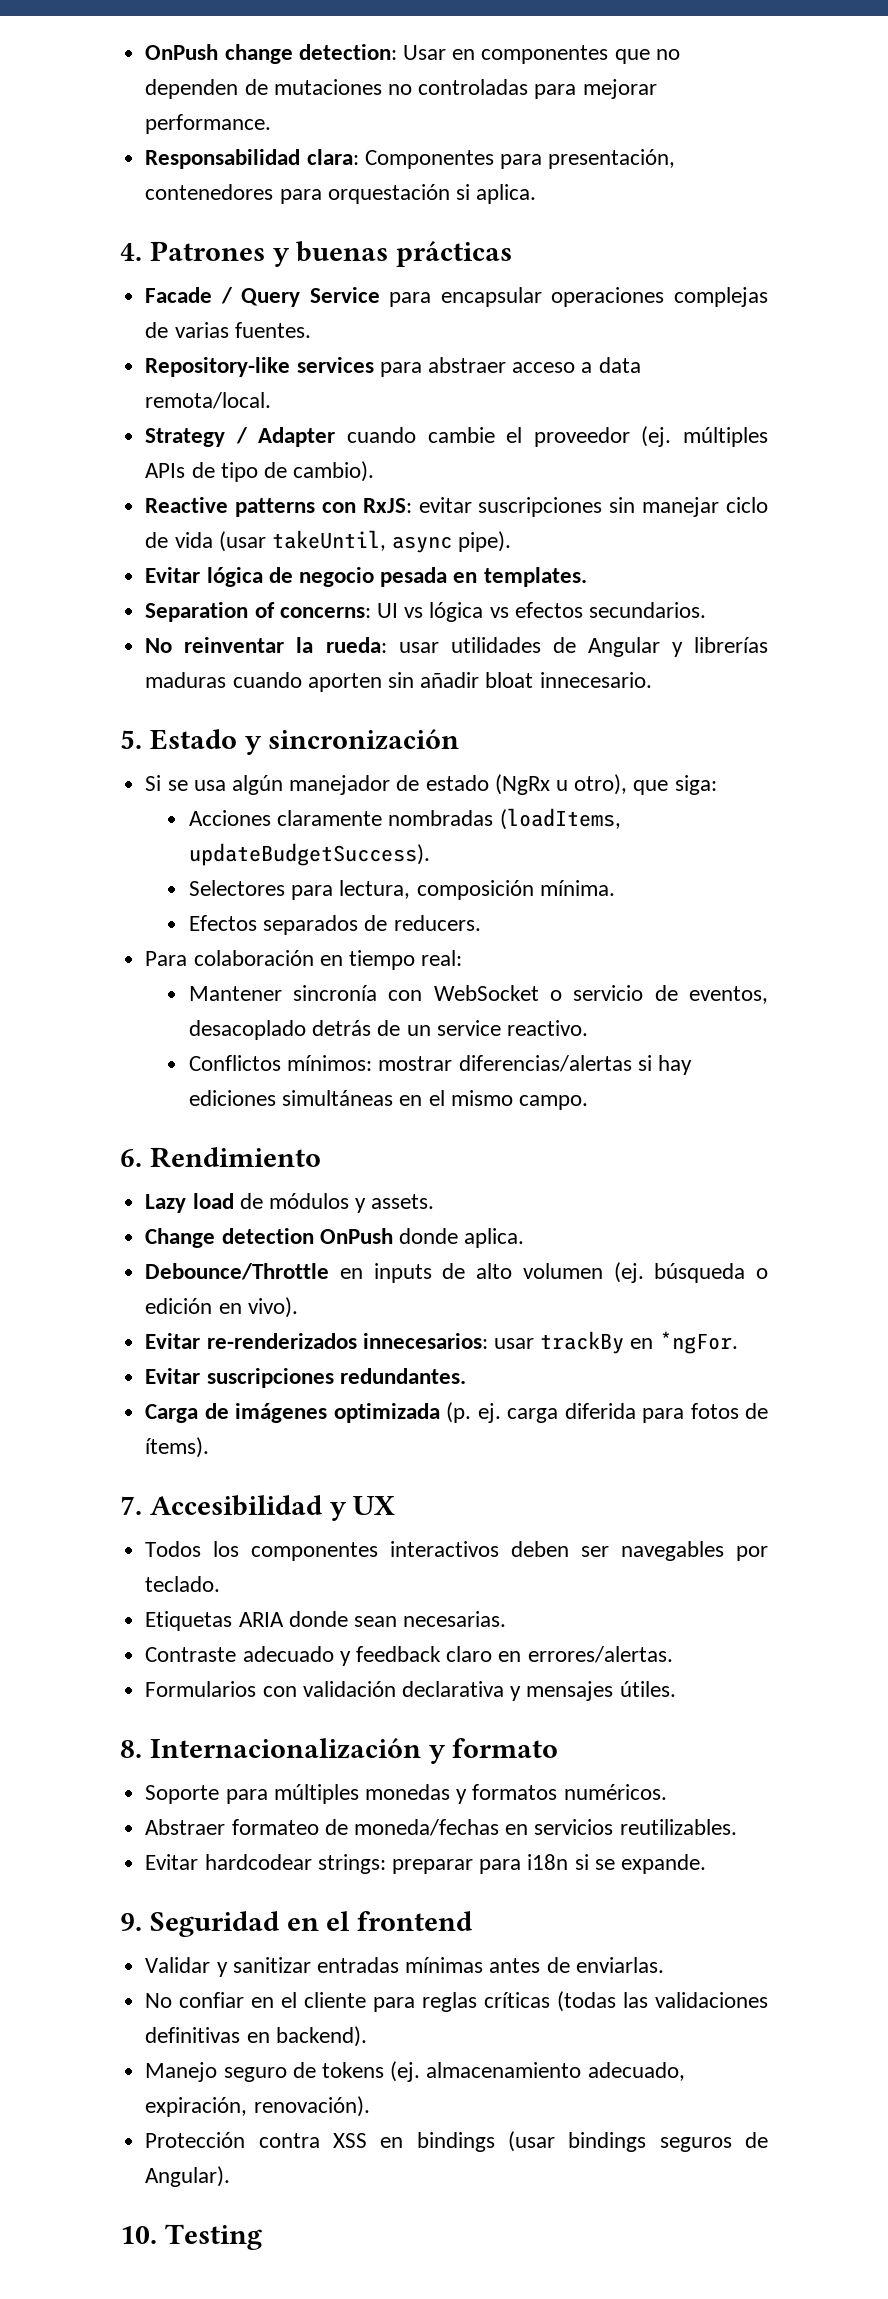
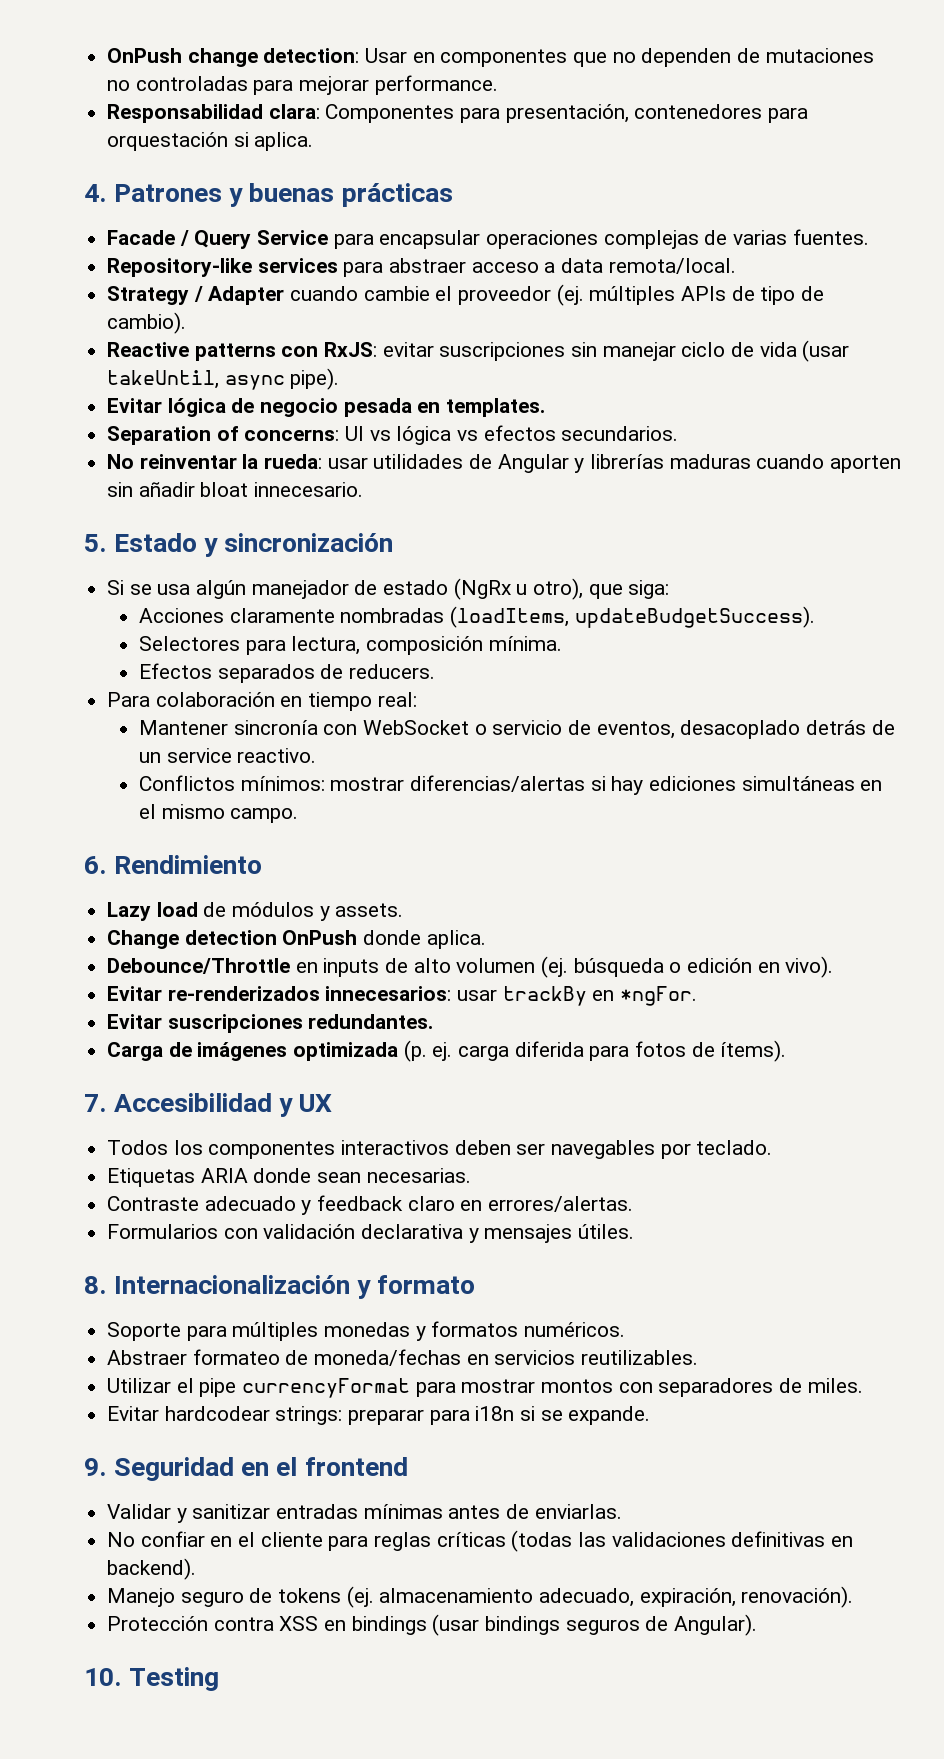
(737, 1827) none -> [107,1378,863,1398] // Utilizar el pipe currencyFormat para mostrar montos con separadores de miles.

